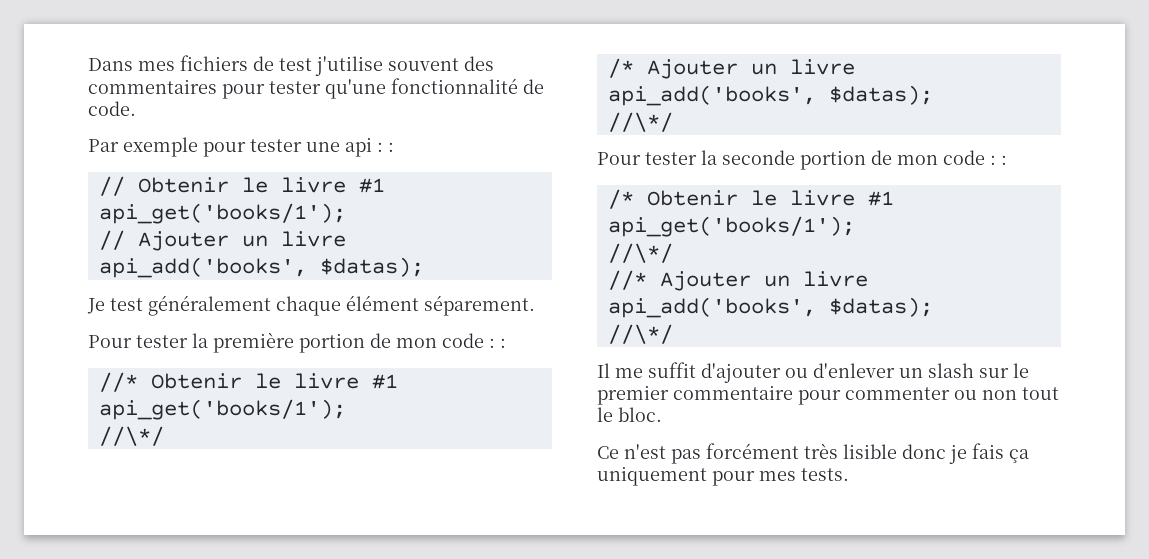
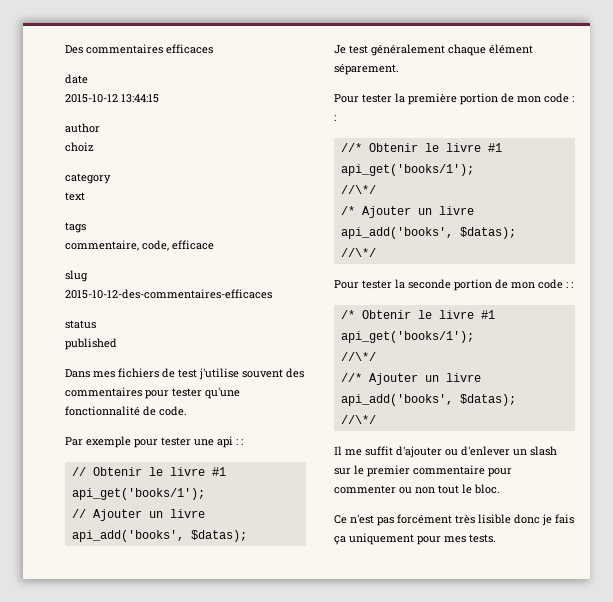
(88, 64) none -> [65,44,213,54] [65,74,88,84] [65,94,159,103] [65,123,100,133] [65,142,94,152] [65,173,111,184] [65,192,85,201] [65,222,86,233] [65,240,214,251] [65,270,88,282] [65,289,272,299] [65,320,96,329] [65,338,117,350] Des commentaires efficaces // date // 2015-10-12 13:44:15 // author // choiz // category // text // tags // commentaire, code, efficace // slug // 2015-10-12-des-commentaires-efficaces // status // published //

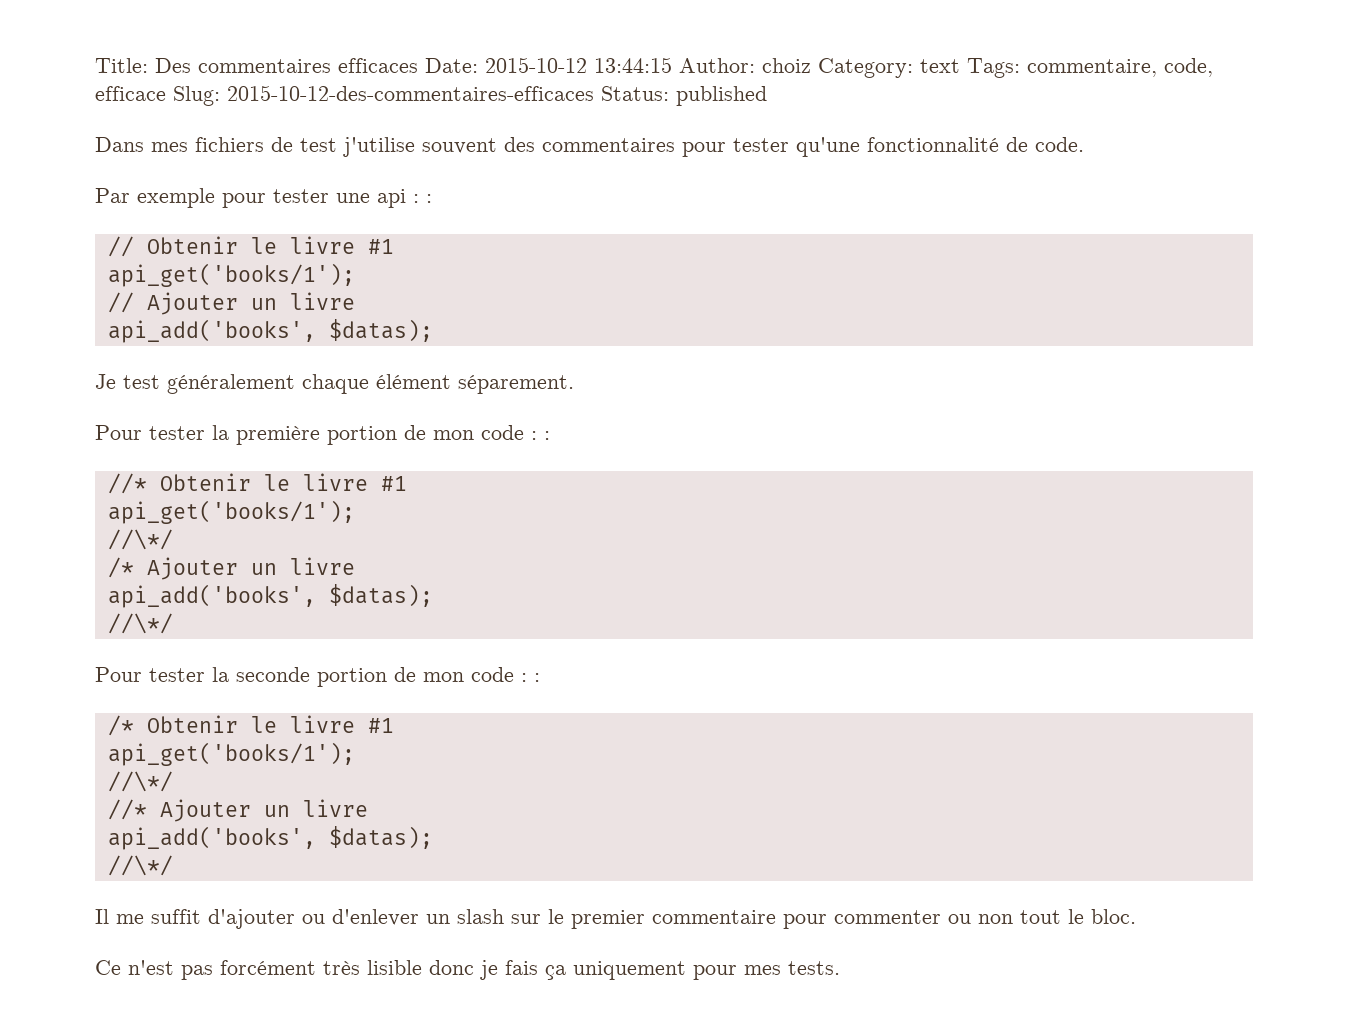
(65, 49) none -> [95,58,148,73] Title:
[65,74,88,84] // date // -> [425,58,478,73] Date:
[65,123,100,133] // author // -> [679,58,755,73] Author:
[65,173,111,184] // category // -> [818,58,913,78] Category:
[65,222,86,233] // tags // -> [967,58,1020,78] Tags:
[65,270,88,282] // slug // -> [173,86,220,106] Slug:
[65,320,96,329] // status // -> [601,86,669,101] Status:

